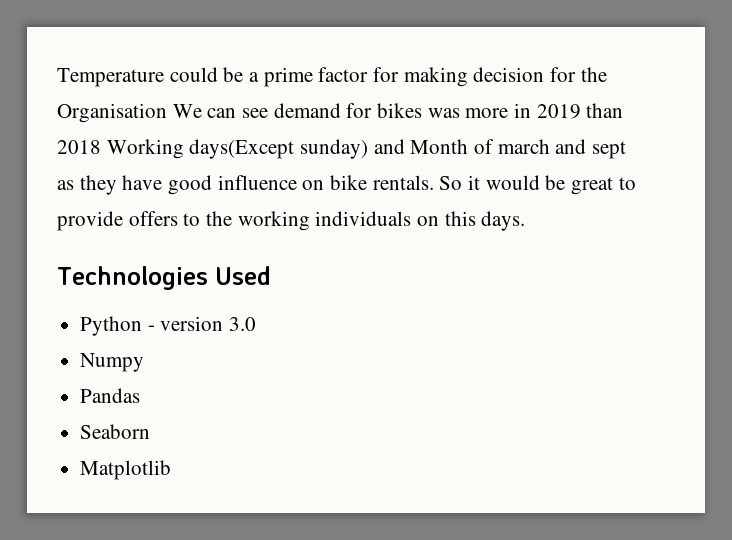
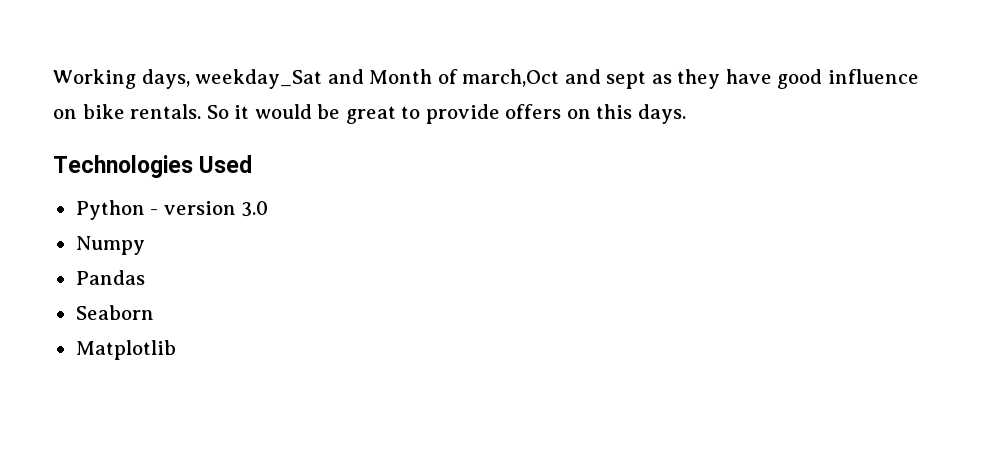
[57,67,607,87] [57,103,624,123] [57,139,369,159] Temperature could be a prime factor for making decision for the Organisation We can see demand for bikes was more in 2019 than 2018 Working days(Except sunday) -> [53,69,323,89] Working days, weekday_Sat
[497,139,550,154] march -> [462,69,560,87] march,Oct
[183,211,412,231] to the working individuals -> (562, 111) none

